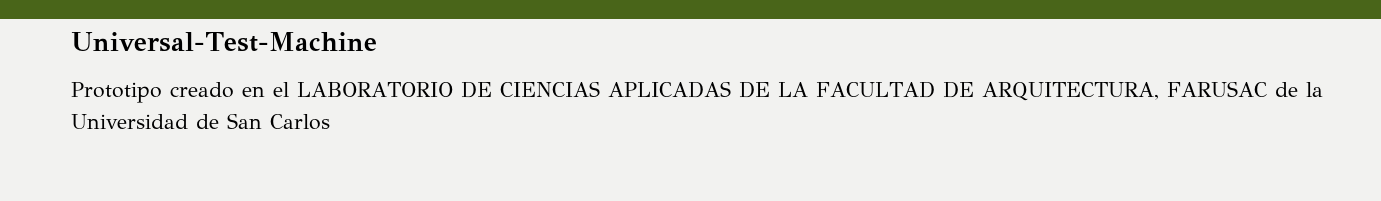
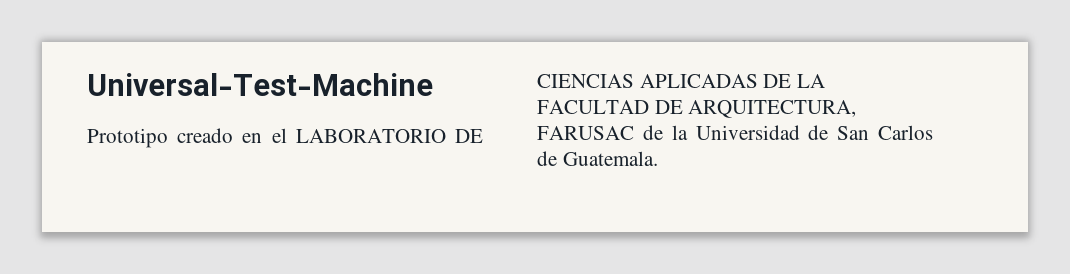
(330, 122) none -> [537,151,658,166] de Guatemala.

